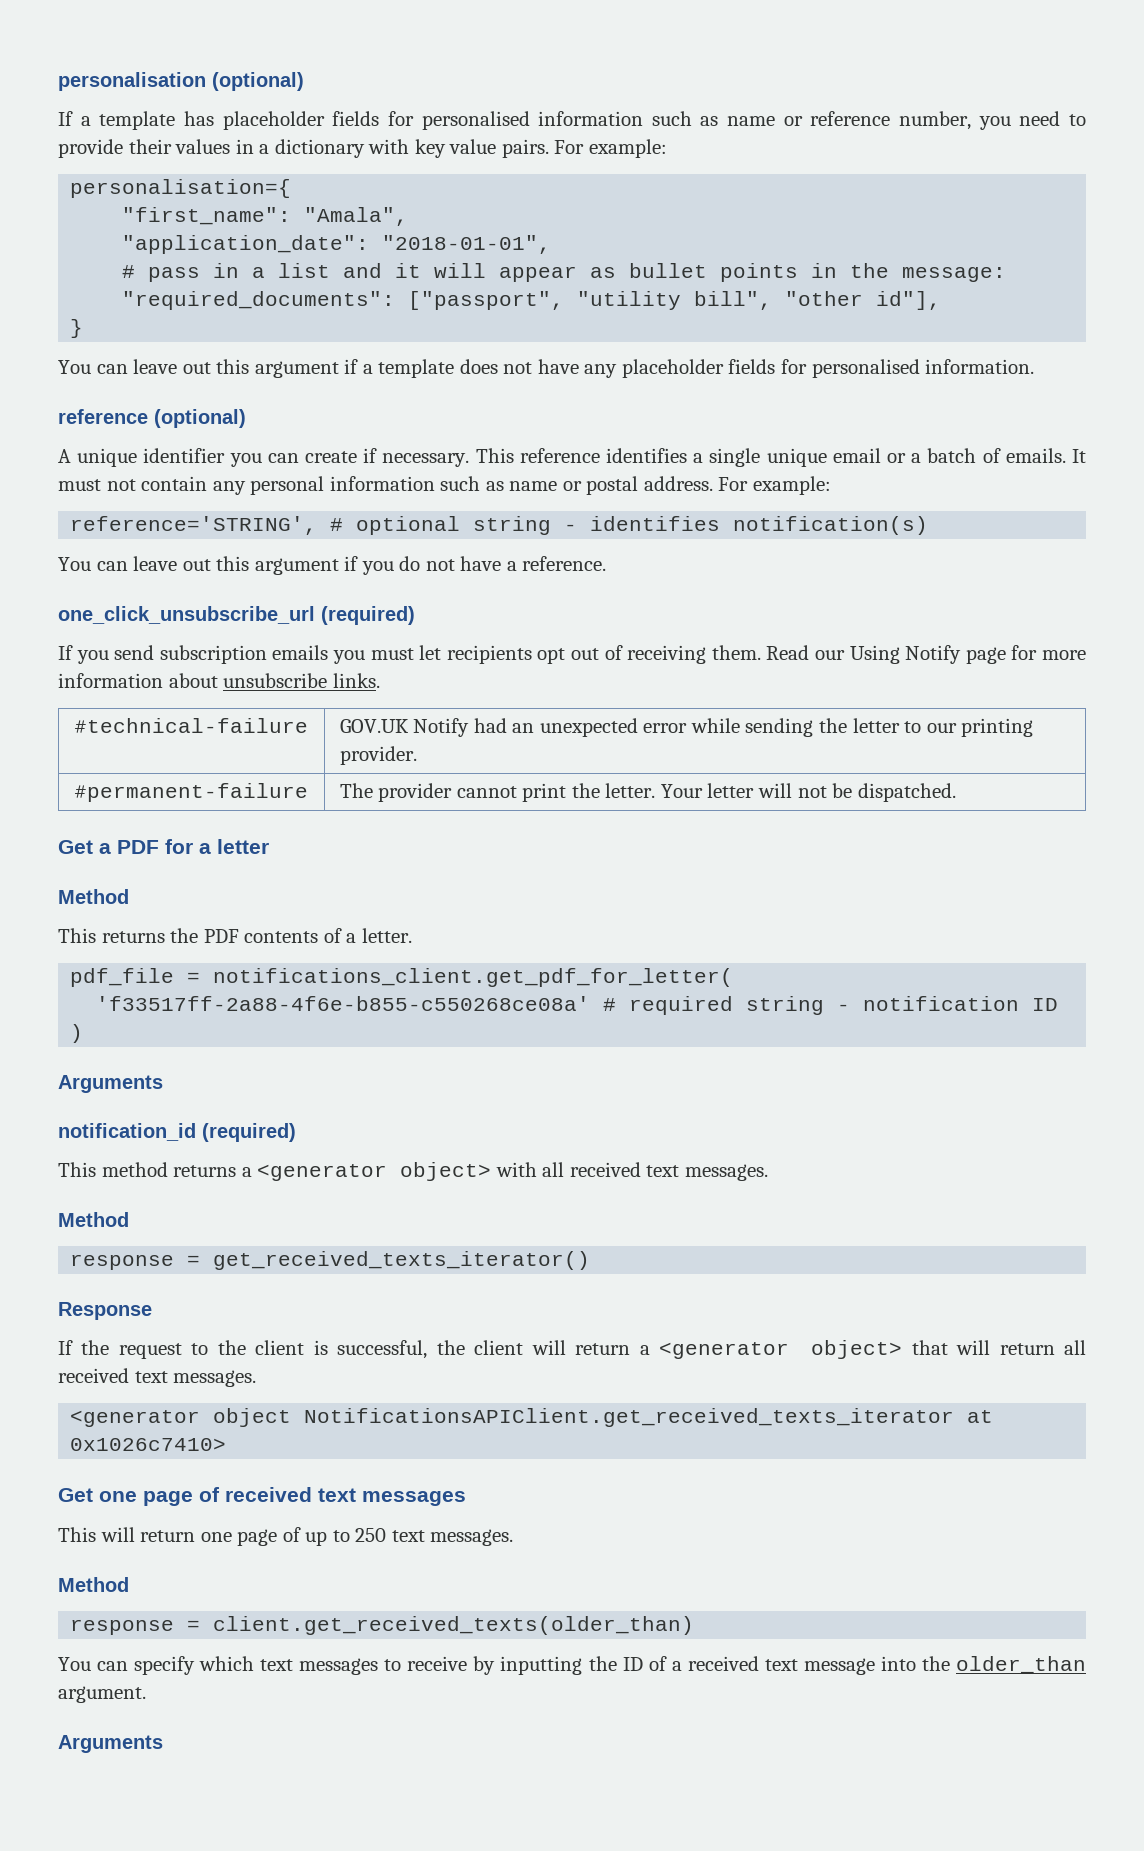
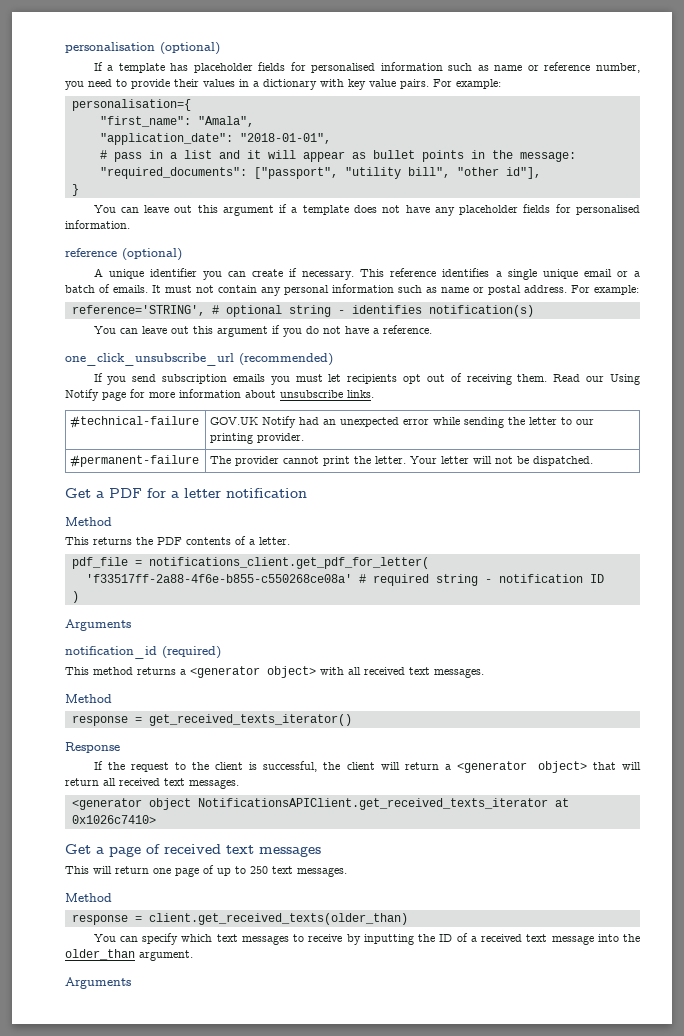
[321,606,415,625] (required) -> [239,353,333,366] (recommended)
(269, 846) none -> [226,488,307,498] notification
[99,1491,137,1502] one -> [96,847,104,854] a

